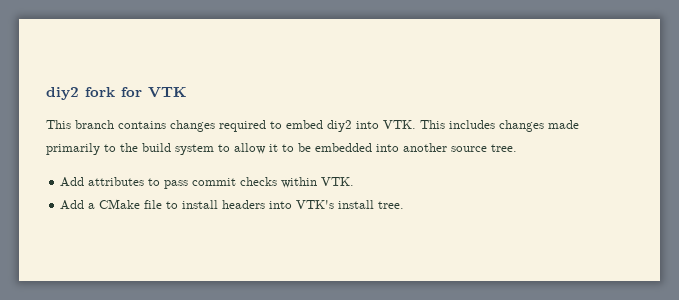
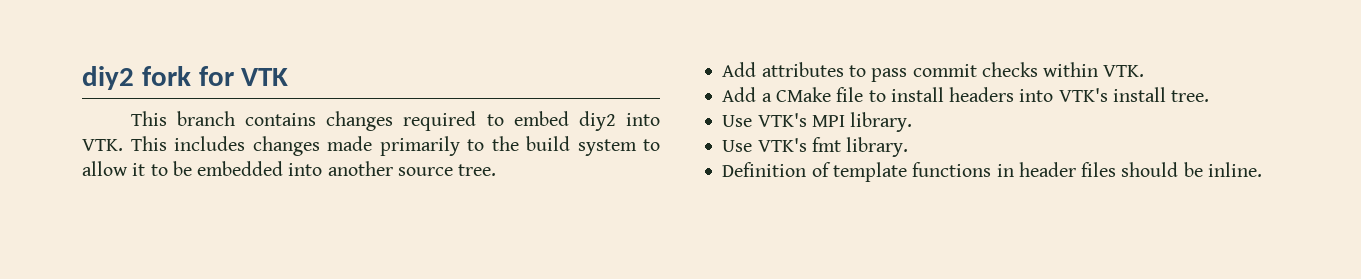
(405, 205) none -> [722,112,913,132] [722,137,909,157] [722,162,1262,182] // Use VTK's MPI library. // Use VTK's fmt library. // Definition of template functions in header files should be inline.

